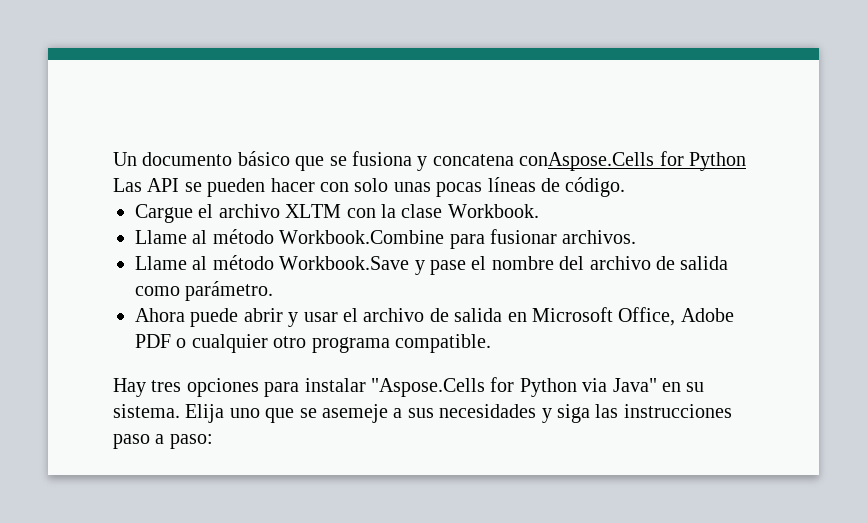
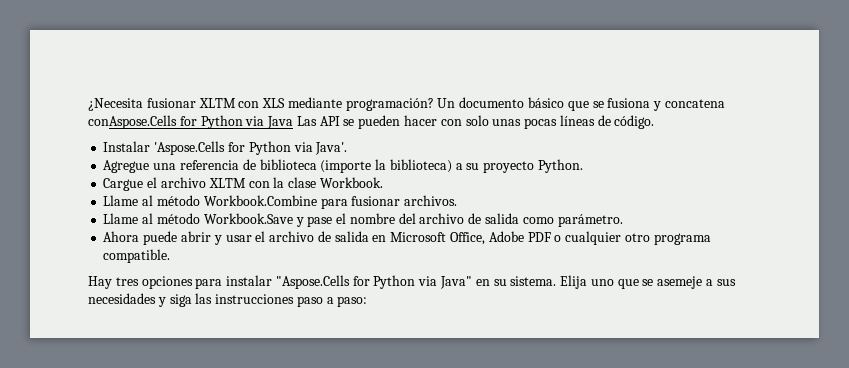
(113, 159) none -> [88,97,434,111] ¿Necesita fusionar XLTM con XLS mediante programación?
(746, 161) none -> [245,116,294,129] via Java
(626, 187) none -> [103,141,348,155] [103,159,583,173] // Instalar 'Aspose.Cells for Python via Java'. // Agregue una referencia de biblioteca (importe la biblioteca) a su proyecto Python.

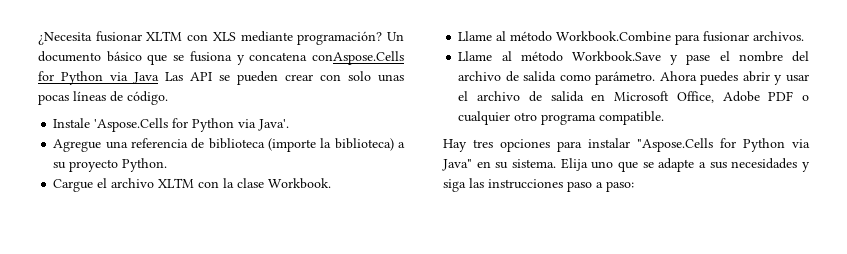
[404,115,438,126] hacer -> [285,74,313,81] crear
[103,141,151,152] Instalar -> [53,118,91,128] Instale
[103,231,178,245] // Ahora puede -> [659,71,739,85] Ahora puedes
[657,276,703,289] asemeje -> [658,158,695,172] adapte

